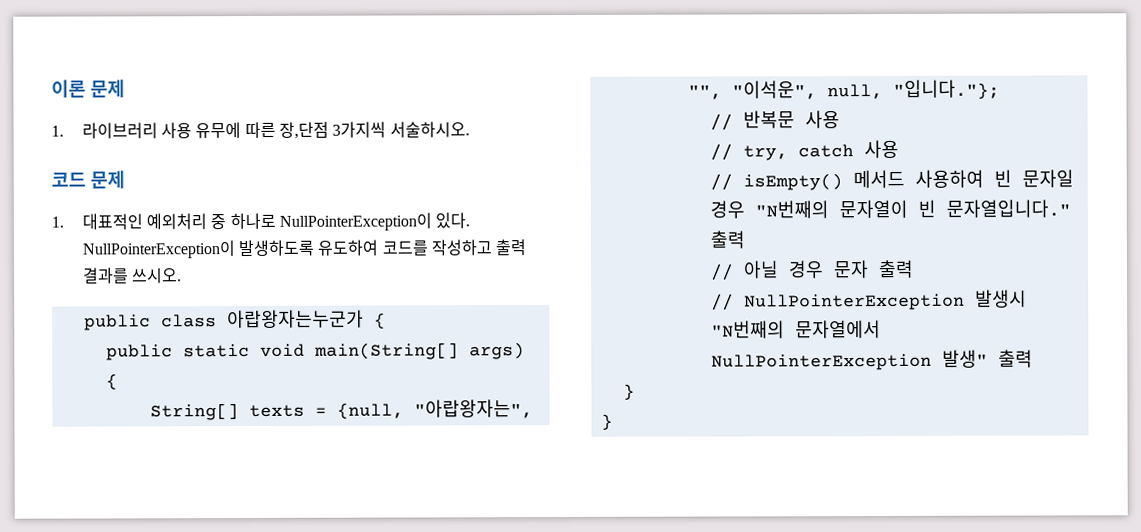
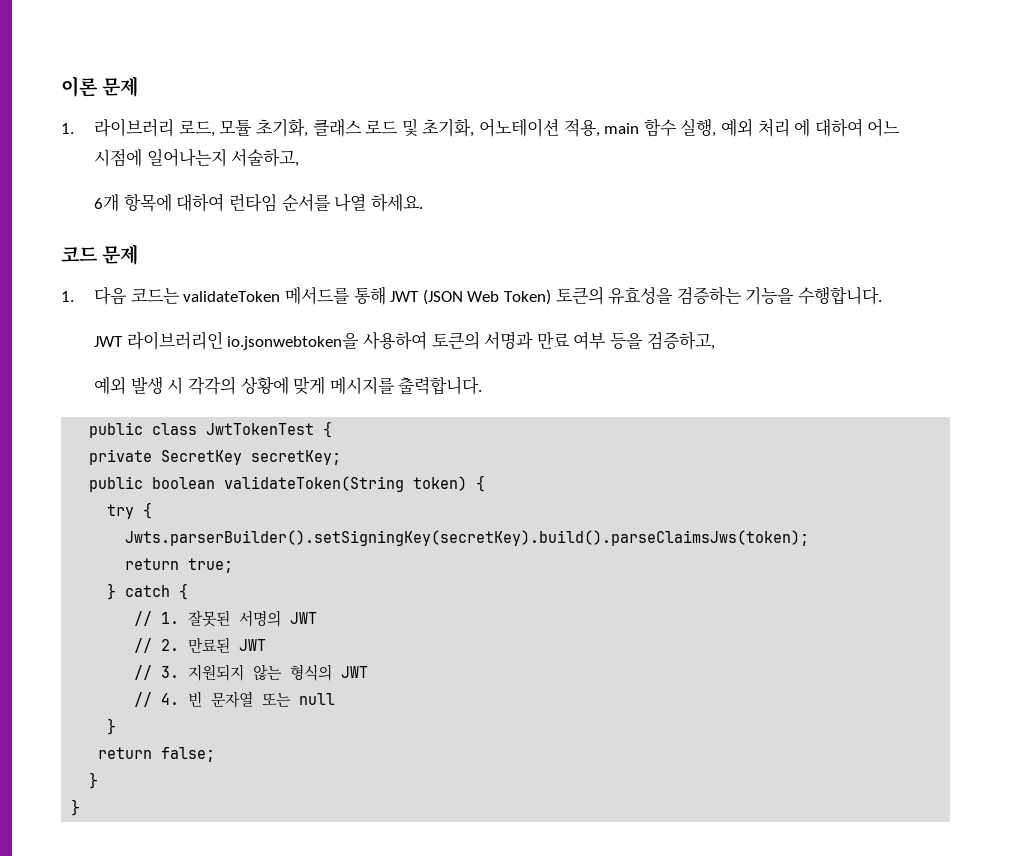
[161,121,470,139] [51,170,125,189] [51,212,471,231] [81,239,527,259] [82,267,183,284] 사용 유무에 따른 장,단점 3가지씩 서술하시오. // 코드 문제 // 1. 대표적인 예외처리 중 하나로 NullPointerException이 있다. NullPointerException이 발생하도록 유도하여 코드를 작성하고 출력 결과를 쓰시오. -> [178,118,901,137] [94,148,300,167] [94,193,423,212] [61,244,139,265] [61,286,882,305] [94,331,715,350] [94,376,483,395] 로드, 모튤 초기화, 클래스 로드 및 초기화, 어노테이션 적용, main 함수 실행, 예외 처리 에 대하여 어느 시점에 일어나는지 서술하고, // 6개 항목에 대하여 런타임 순서를 나열 하세요. // 코드 문제 // 1. 다음 코드는 validateToken 메서드를 통해 JWT (JSON Web Token) 토큰의 유효성을 검증하는 기능을 수행합니다. // JWT 라이브러리인 io.jsonwebtoken을 사용하여 토큰의 서명과 만료 여부 등을 검증하고, // 예외 발생 시 각각의 상황에 맞게 메시지를 출력합니다.
[226,309,386,329] [105,342,525,361] [105,373,118,390] [149,399,533,421] [687,79,1000,100] [709,110,840,131] [709,139,899,161] [709,169,1074,191] [709,199,1071,219] [709,230,745,249] [709,259,914,281] [710,289,1027,311] [710,320,881,339] [710,349,1033,371] 아랍왕자는누군가 { // public static void main(String[] args) { // String[] texts = {null, "아랍왕자는", "", "이석운", null, "입니다."}; // // 반복문 사용 // // try, catch 사용 // // isEmpty() 메서드 사용하여 빈 문자일 경우 "N번째의 문자열이 빈 문자열입니다." 출력 // // 아닐 경우 문자 출력 // // NullPointerException 발생시 "N번째의 문자열에서 NullPointerException 발생" 출력 -> [206,421,333,438] [89,449,342,465] [89,475,486,492] [107,502,153,519] [125,530,810,546] [125,558,234,573] [107,583,189,600] [134,610,318,627] [134,637,267,653] [134,664,369,681] [134,691,336,708] [107,718,117,735] [98,747,216,762] JwtTokenTest { // private SecretKey secretKey; // public boolean validateToken(String token) { // try { // Jwts.parserBuilder().setSigningKey(secretKey).build().parseClaimsJws(token); // return true; // } catch { // // 1. 잘못된 서명의 JWT // // 2. 만료된 JWT // // 3. 지원되지 않는 형식의 JWT // // 4. 빈 문자열 또는 null // } // return false;

